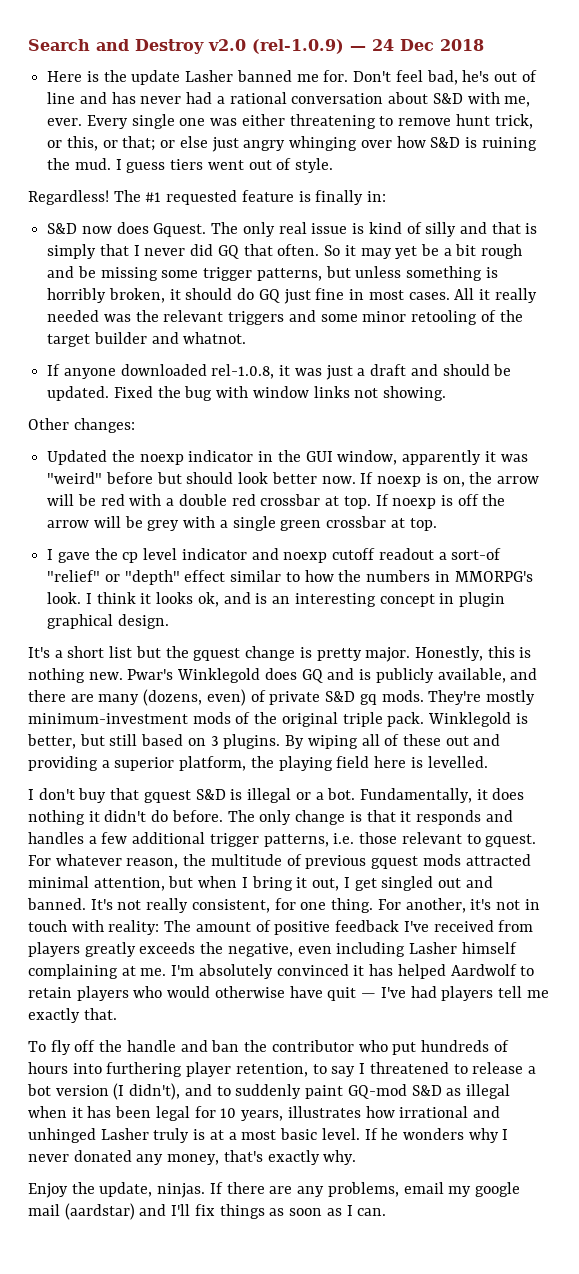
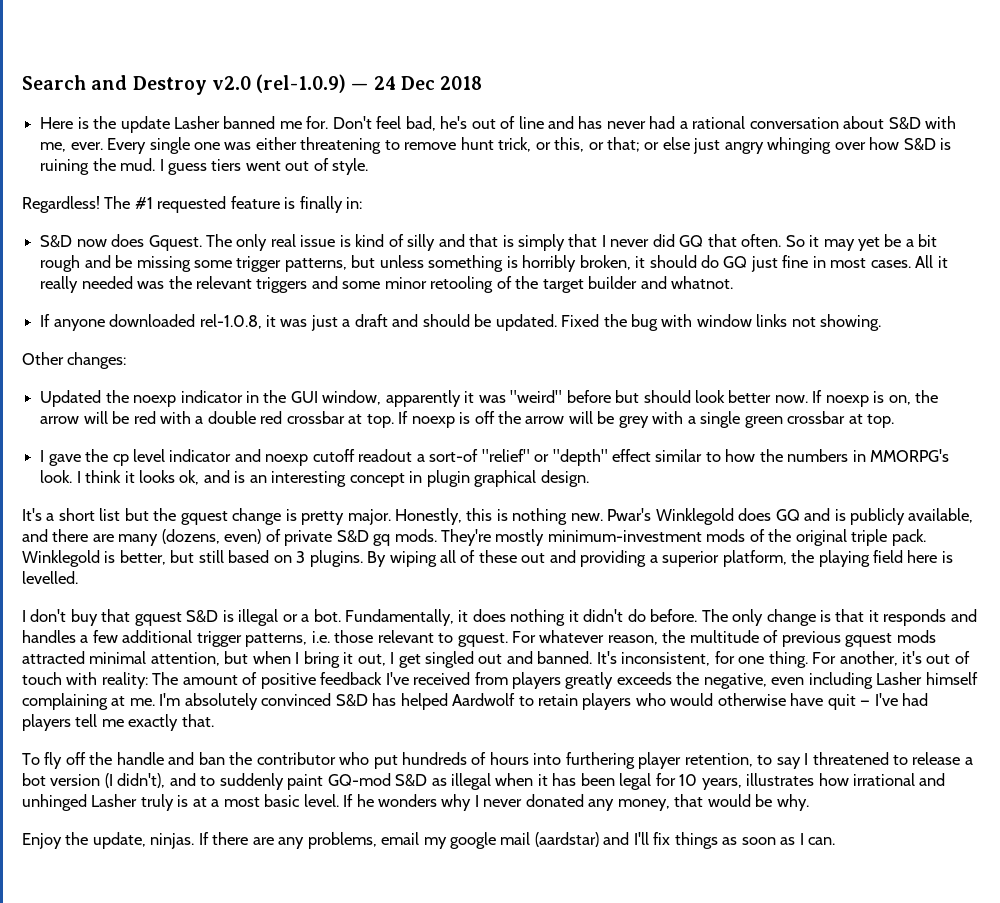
[117,898,270,913] not really consistent, -> [621,652,711,666] inconsistent,
[495,899,540,910] not in -> [926,651,970,664] out of
[353,965,365,976] it -> [335,694,368,707] S&D
[223,1150,320,1165] that's exactly -> [674,794,773,807] that would be

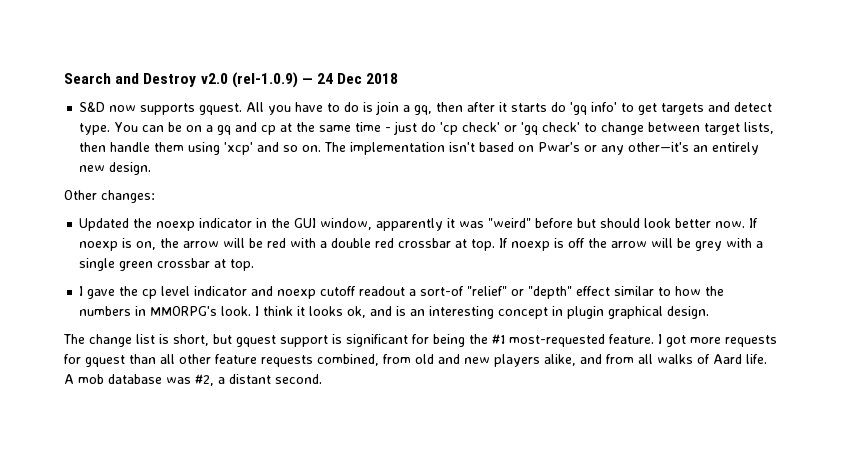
[40,116,957,133] [40,137,952,154] [40,158,369,175] [22,196,363,213] [40,234,938,251] [40,255,948,272] [40,276,733,293] [40,314,882,331] Here is the update Lasher banned me for. Don't feel bad, he's out of line and has never had a rational conversation about S&D with me, ever. Every single one was either threatening to remove hunt trick, or this, or that; or else just angry whinging over how S&D is ruining the mud. I guess tiers went out of style. // Regardless! The #1 requested feature is finally in: // S&D now does Gquest. The only real issue is kind of silly and that is simply that I never did GQ that often. So it may yet be a bit rough and be missing some trigger patterns, but unless something is horribly broken, it should do GQ just fine in most cases. All it really needed was the relevant triggers and some minor retooling of the target builder and whatnot. // If anyone downloaded rel-1.0.8, it was just a draft and should be updated. Fixed the bug with window links not showing. -> [79,101,773,115] [79,121,775,135] [79,142,760,155] [79,162,152,175] S&D now supports gquest. All you have to do is join a gq, then after it starts do 'gq info' to get targets and detect type. You can be on a gq and cp at the same time - just do 'cp check' or 'gq check' to change between target lists, then handle them using 'xcp' and so on. The implementation isn't based on Pwar's or any other—it's an entirely new design.
[22,508,974,525] [22,529,926,546] [22,550,953,567] [22,571,78,584] [22,609,977,626] [22,630,936,647] [22,651,970,668] [22,672,978,689] [22,693,929,710] [22,714,214,731] [22,752,973,769] [22,773,946,790] [22,794,809,811] [22,832,836,849] It's a short list but the gquest change is pretty major. Honestly, this is nothing new. Pwar's Winklegold does GQ and is publicly available, and there are many (dozens, even) of private S&D gq mods. They're mostly minimum-investment mods of the original triple pack. Winklegold is better, but still based on 3 plugins. By wiping all of these out and providing a superior platform, the playing field here is levelled. // I don't buy that gquest S&D is illegal or a bot. Fundamentally, it does nothing it didn't do before. The only change is that it responds and handles a few additional trigger patterns, i.e. those relevant to gquest. For whatever reason, the multitude of previous gquest mods attracted minimal attention, but when I bring it out, I get singled out and banned. It's inconsistent, for one thing. For another, it's out of touch with reality: The amount of positive feedback I've received from players greatly exceeds the negative, even including Lasher himself complaining at me. I'm absolutely convinced S&D has helped Aardwolf to retain players who would otherwise have quit — I've had players tell me exactly that. // To fly off the handle and ban the contributor who put hundreds of hours into furthering player retention, to say I threatened to release a bot version (I didn't), and to suddenly paint GQ-mod S&D as illegal when it has been legal for 10 years, illustrates how irrational and unhinged Lasher truly is at a most basic level. If he wonders why I never donated any money, that would be why. // Enjoy the update, ninjas. If there are any problems, email my google mail (aardstar) and I'll fix things as soon as I can. -> [63,334,777,347] [64,354,767,367] [64,374,322,386] The change list is short, but gquest support is significant for being the #1 most-requested feature. I got more requests for gquest than all other feature requests combined, from old and new players alike, and from all walks of Aard life. A mob database was #2, a distant second.

